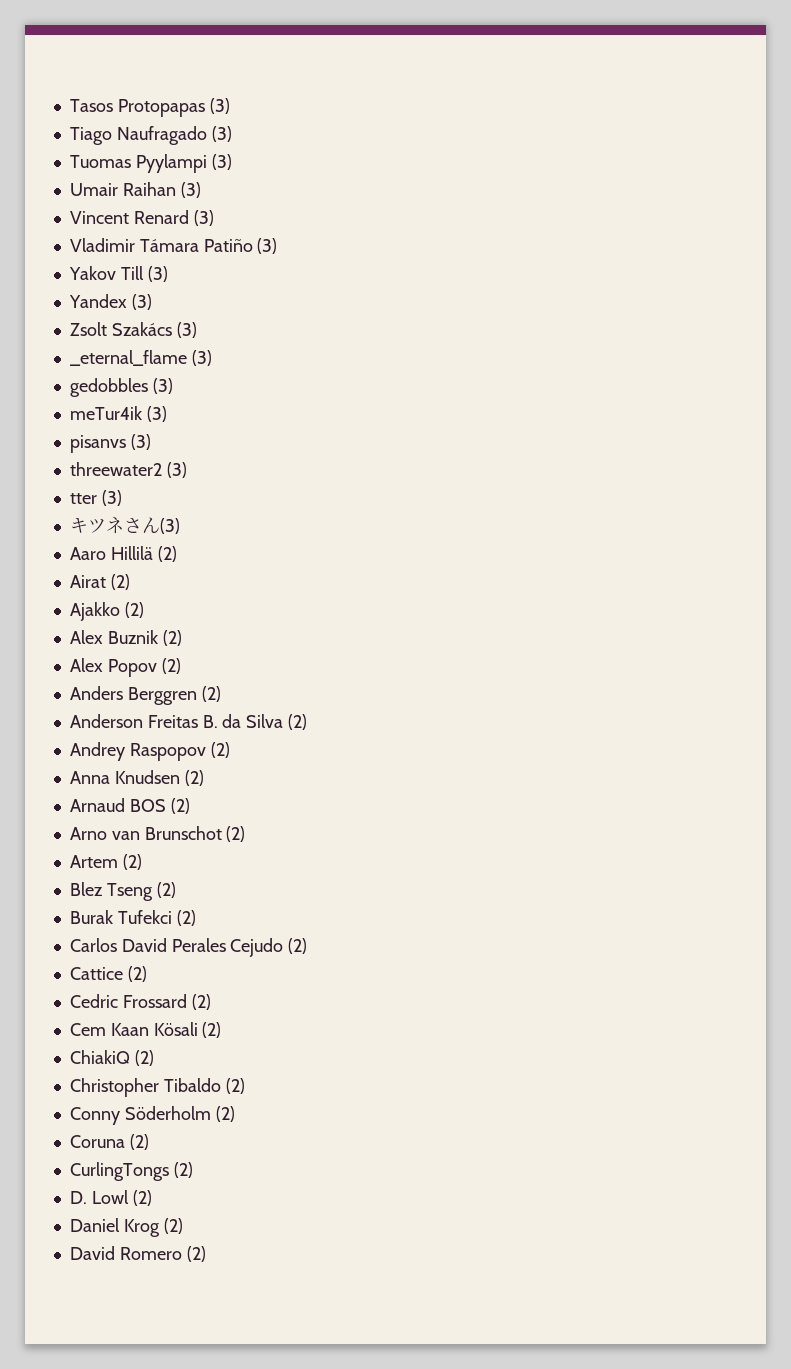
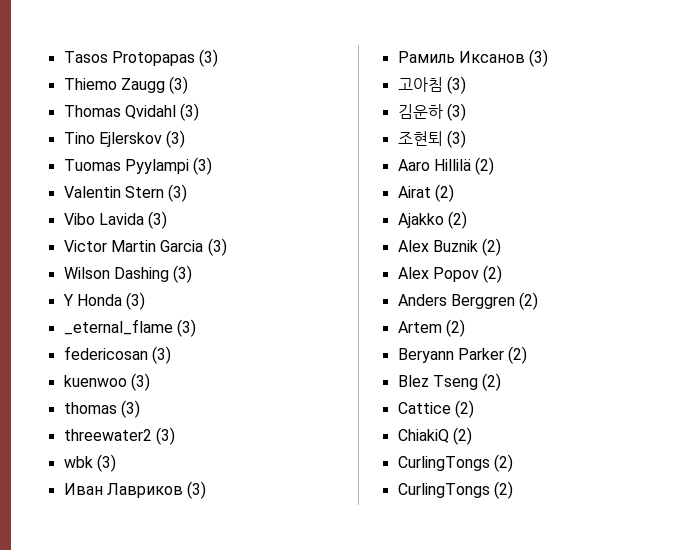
[69,126,207,145] Tiago Naufragado -> [63,76,189,94] [63,103,200,121] [63,132,162,147] Thiemo Zaugg (3) // Thomas Qvidahl (3) // Tino Ejlerskov
[69,182,201,198] [69,210,214,226] [69,238,278,254] [68,266,168,282] [68,294,152,310] [69,322,172,336] Umair Raihan (3) // Vincent Renard (3) // Vladimir Támara Patiño (3) // Yakov Till (3) // Yandex (3) // Zsolt Szakács -> [63,184,188,202] [63,211,168,229] [63,238,227,256] [63,265,193,283] [62,294,122,306] Valentin Stern (3) // Vibo Lavida (3) // Victor Martin Garcia (3) // Wilson Dashing (3) // Y Honda
[69,378,173,397] [69,406,167,422] [69,435,126,453] gedobbles (3) // meTur4ik (3) // pisanvs -> [63,346,171,364] [63,373,150,391] [63,402,117,414] federicosan (3) // kuenwoo (3) // thomas
[69,490,122,506] [69,516,160,534] tter (3) // キツネさん -> [63,454,116,472] [63,481,207,499] [397,49,549,67] [397,76,466,94] [397,103,466,121] [397,131,443,146] wbk (3) // Иван Лавриков (3) // Рамиль Иксанов (3) // 고아침 (3) // 김운하 (3) // 조현퇴
[69,714,308,730] [69,742,230,761] [69,770,204,786] [69,798,190,814] [69,826,246,842] [69,854,142,870] [69,882,176,901] [69,910,196,926] [69,938,308,957] [69,966,147,982] [69,994,211,1010] [69,1022,222,1038] [69,1050,154,1066] [69,1078,245,1097] [69,1106,235,1125] [69,1134,149,1150] [69,1162,193,1181] [69,1190,152,1206] [69,1218,183,1237] [69,1246,182,1260] Anderson Freitas B. da Silva (2) // Andrey Raspopov (2) // Anna Knudsen (2) // Arnaud BOS (2) // Arno van Brunschot (2) // Artem (2) // Blez Tseng (2) // Burak Tufekci (2) // Carlos David Perales Cejudo (2) // Cattice (2) // Cedric Frossard (2) // Cem Kaan Kösali (2) // ChiakiQ (2) // Christopher Tibaldo (2) // Conny Söderholm (2) // Coruna (2) // CurlingTongs (2) // D. Lowl (2) // Daniel Krog (2) // David Romero -> [397,319,465,337] [397,346,528,364] [397,373,502,391] [397,400,474,418] [397,427,472,445] [397,454,513,472] [397,483,490,498] Artem (2) // Beryann Parker (2) // Blez Tseng (2) // Cattice (2) // ChiakiQ (2) // CurlingTongs (2) // CurlingTongs

